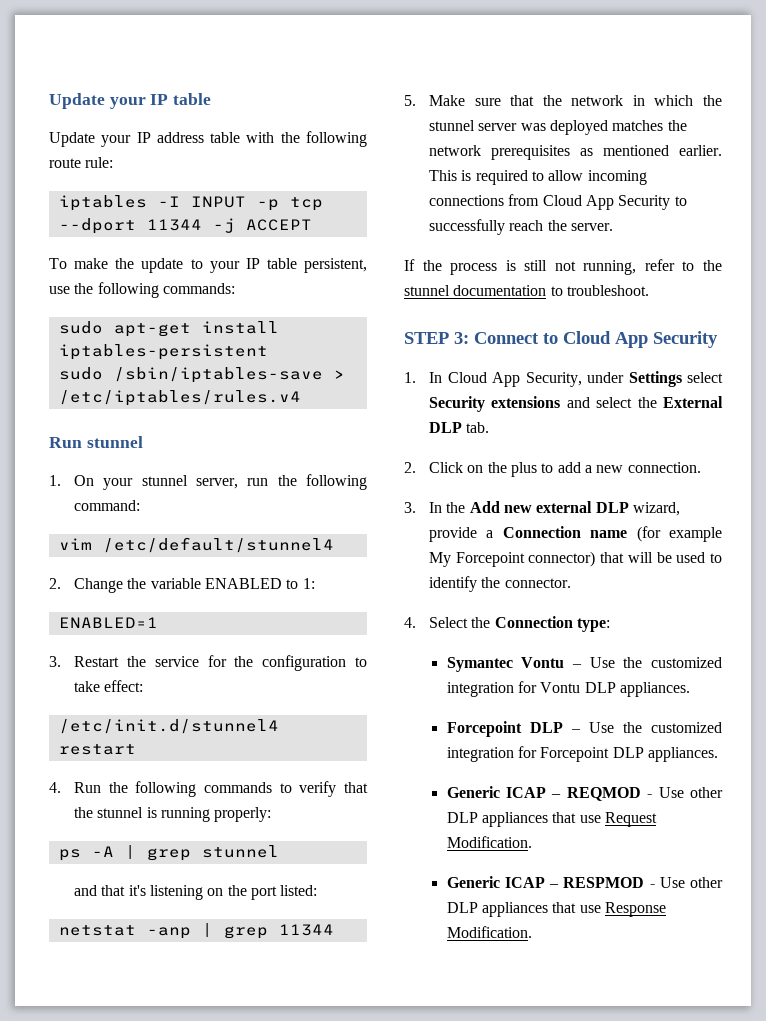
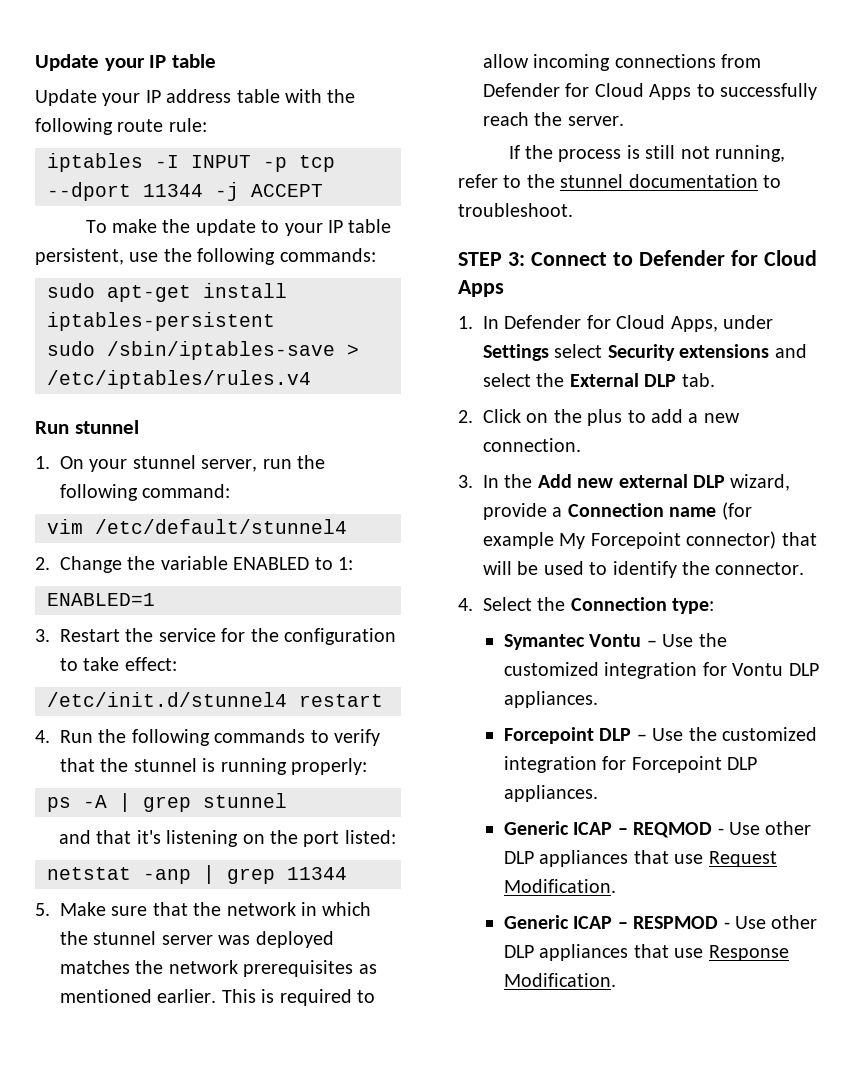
[542,195,671,210] Cloud App Security -> [483,83,692,100] Defender for Cloud Apps
[563,331,718,348] [404,372,582,387] Cloud App Security // 1. In Cloud App Security, -> [638,250,817,266] [458,280,504,297] [458,315,718,332] Defender for Cloud Apps // 1. In Defender for Cloud Apps,

